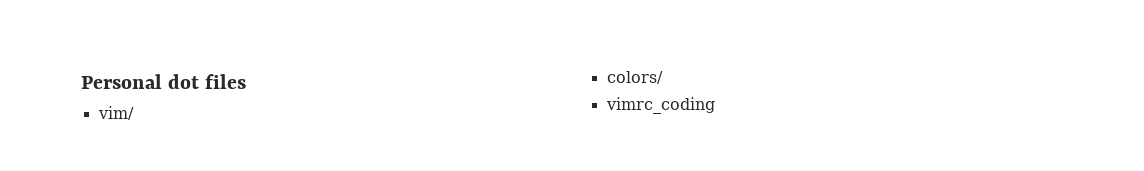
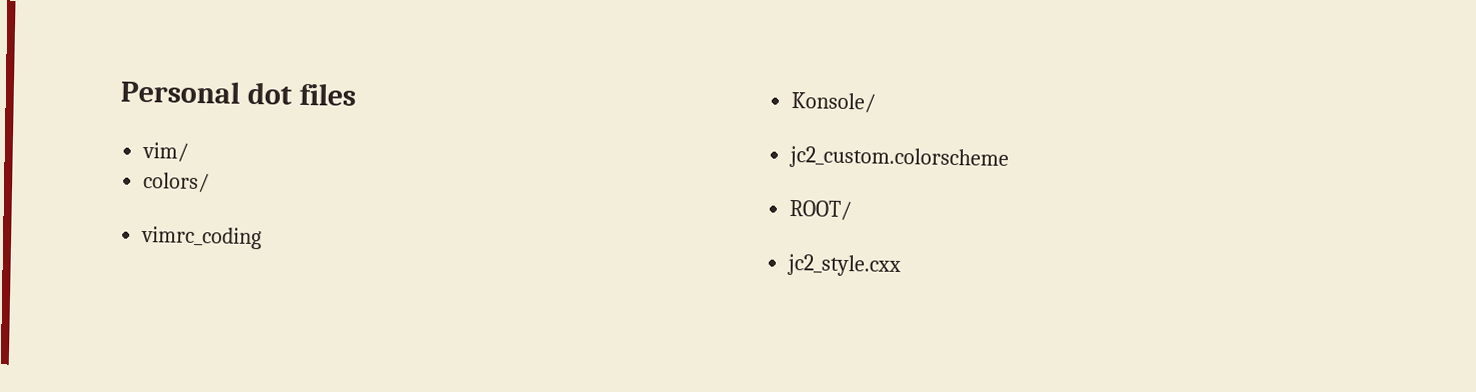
(715, 105) none -> [791,91,877,113] [789,145,1010,172] [789,199,853,221] [787,253,902,278] // Konsole/ // jc2_custom.colorscheme // ROOT/ // jc2_style.cxx

